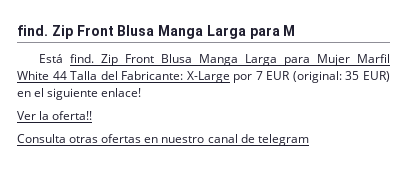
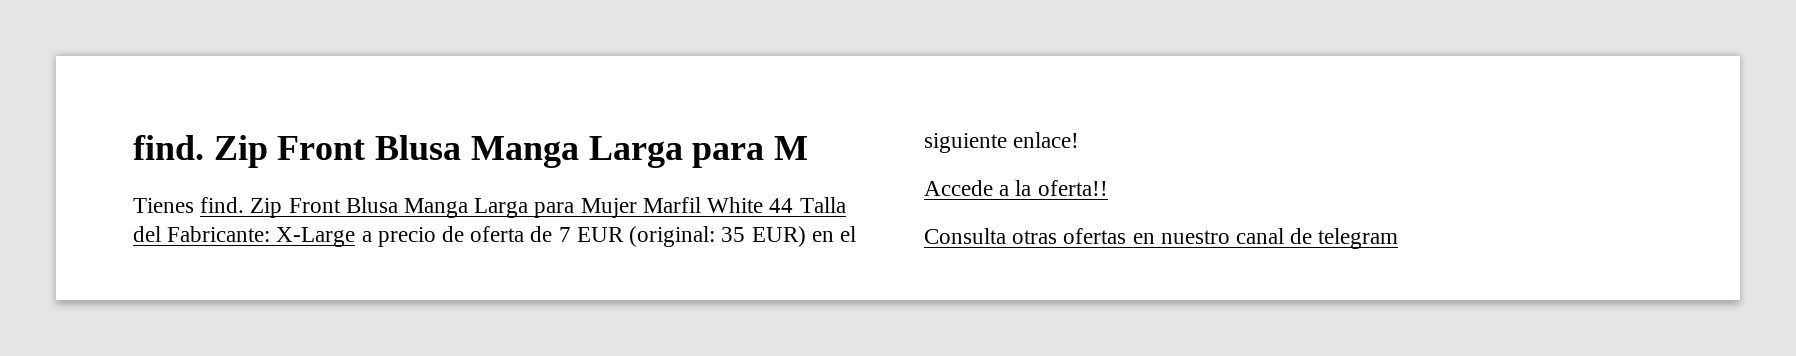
[39,54,64,63] Está -> [133,198,194,213] Tienes
[233,74,253,83] por -> [361,226,553,247] a precio de oferta de
[17,111,36,120] Ver -> [924,180,1010,196] Accede a

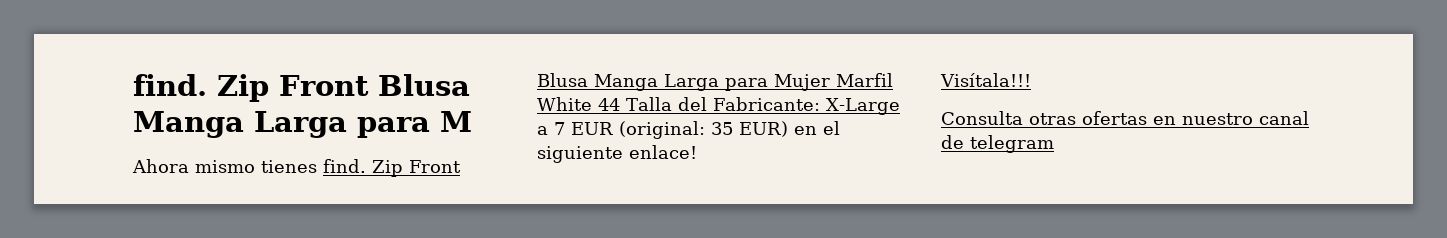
[133,198,194,213] Tienes -> [132,159,317,173] Ahora mismo tienes
[377,226,553,247] precio de oferta de -> (548, 130) none
[924,180,1108,196] Accede a la oferta!! -> [940,73,1031,87] Visítala!!!

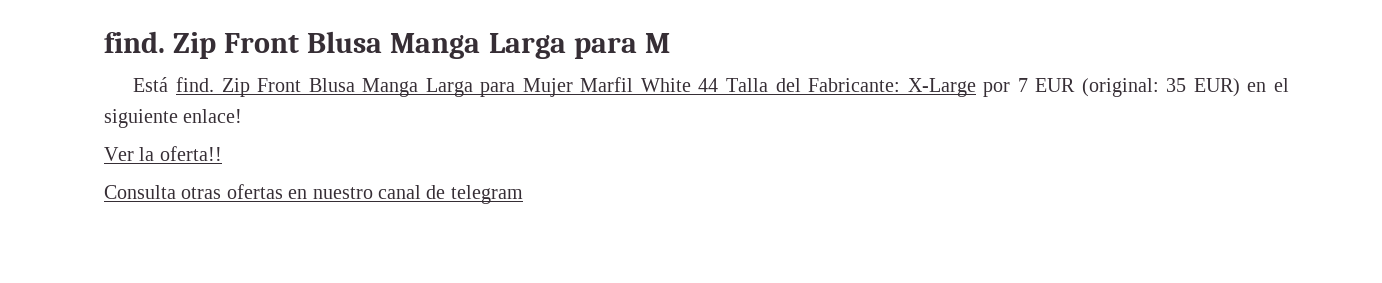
[132,159,317,173] Ahora mismo tienes -> [133,77,169,92] Está
[537,126,548,135] a -> [983,82,1011,97] por
[940,73,1031,87] Visítala!!! -> [104,146,222,161] Ver la oferta!!

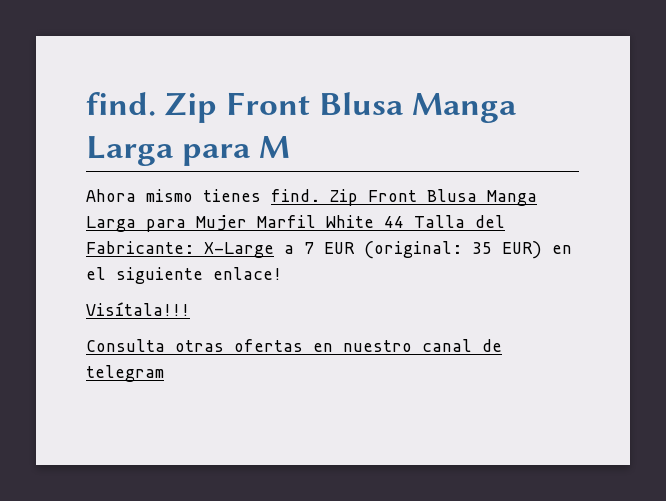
[133,77,169,92] Está -> [86,189,261,202] Ahora mismo tienes
[983,82,1011,97] por -> [284,245,294,254] a
[104,146,222,161] Ver la oferta!! -> [86,302,190,316] Visítala!!!

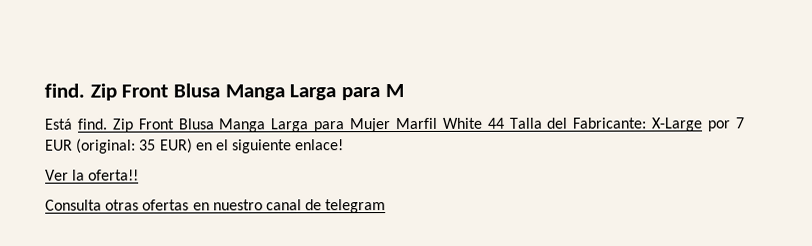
[86,189,261,202] Ahora mismo tienes -> [44,118,73,130] Está
[284,245,294,254] a -> [707,120,732,132] por
[86,302,190,316] Visítala!!! -> [45,169,140,181] Ver la oferta!!

